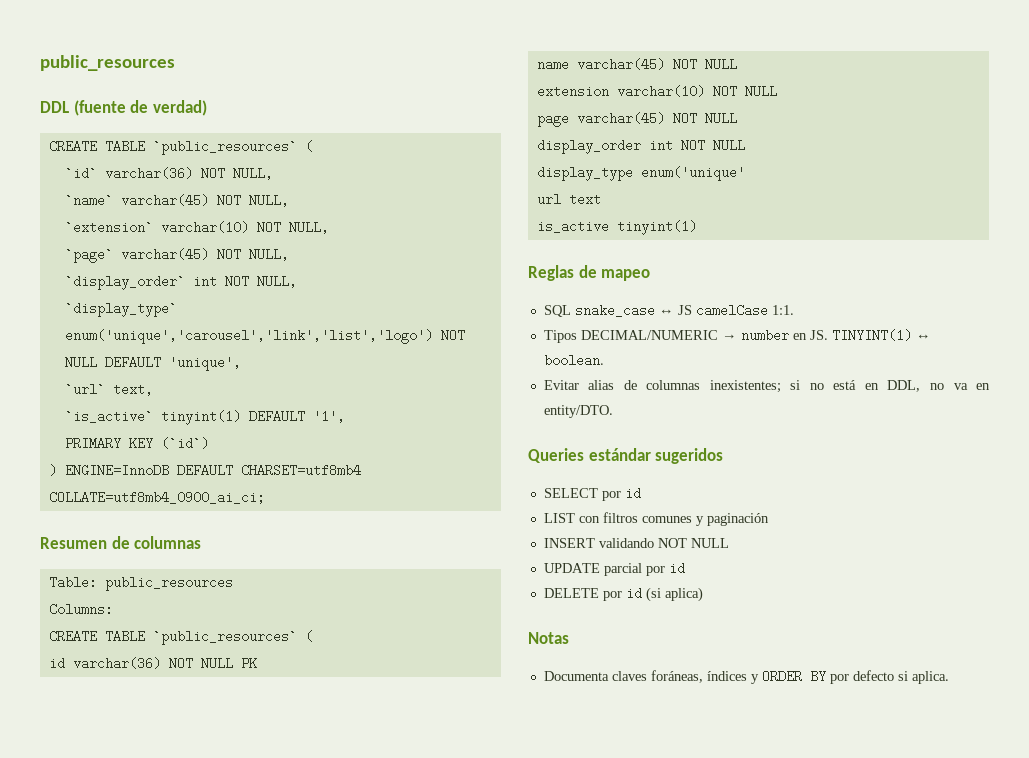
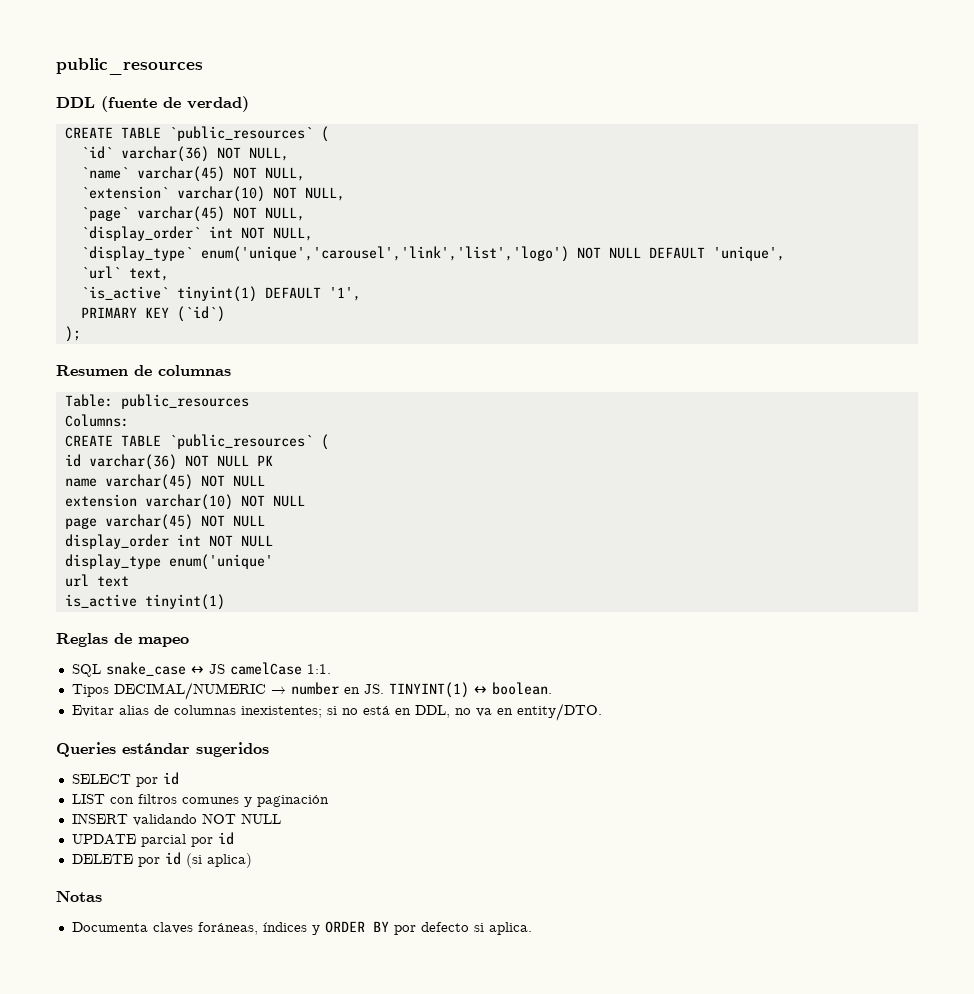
[48,464,361,477] [48,491,265,504] ) ENGINE=InnoDB DEFAULT CHARSET=utf8mb4 COLLATE=utf8mb4_0900_ai_ci; -> [64,326,81,342] );

